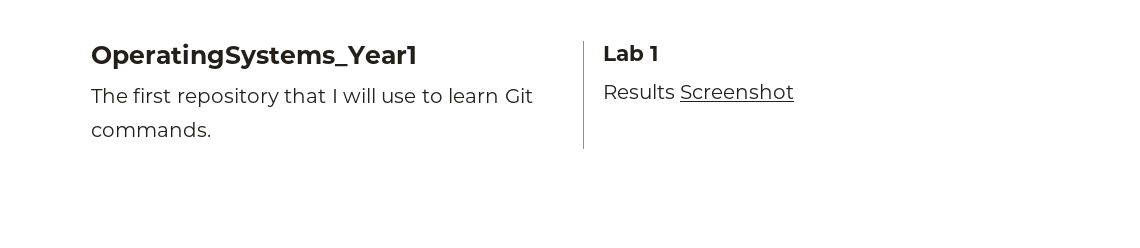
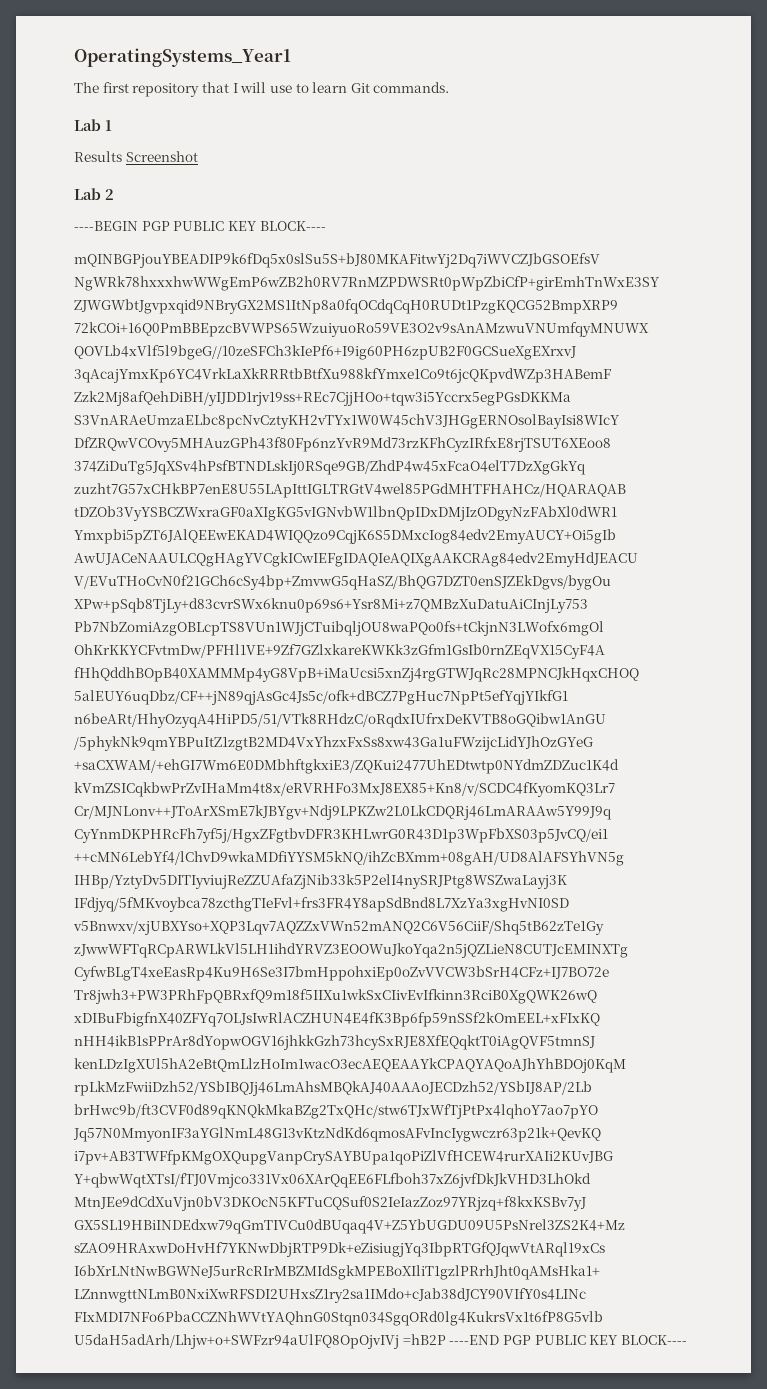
(795, 91) none -> [74,188,114,200] [74,221,326,231] [74,253,600,268] [74,276,660,291] [74,299,618,314] [74,322,649,337] [74,345,576,360] [74,368,611,383] [74,391,571,406] [74,414,620,429] [74,437,611,452] [74,460,586,475] [74,483,626,498] [74,506,617,521] [74,529,616,544] [74,552,638,567] [74,575,611,590] [74,598,588,613] [74,621,604,636] [74,644,605,659] [74,667,639,682] [74,690,568,705] [74,713,606,728] [74,736,593,751] [74,759,619,774] [74,782,615,797] [74,805,612,820] [74,828,608,843] [74,851,624,866] [74,874,567,889] [74,897,569,912] [73,920,604,935] [74,943,628,958] [74,966,609,981] [74,989,597,1004] [74,1012,600,1027] [74,1035,595,1050] [74,1058,626,1073] [74,1081,592,1096] [74,1104,598,1119] [73,1127,601,1142] [74,1150,613,1165] [74,1173,591,1188] [74,1196,586,1211] [74,1219,625,1234] [74,1242,605,1257] [74,1265,600,1280] [74,1288,586,1303] [74,1311,603,1326] [74,1334,687,1349] // Lab 2 // ----BEGIN PGP PUBLIC KEY BLOCK---- // mQINBGPjouYBEADIP9k6fDq5x0slSu5S+bJ80MKAFitwYj2Dq7iWVCZJbGSOEfsV NgWRk78hxxxhwWWgEmP6wZB2h0RV7RnMZPDWSRt0pWpZbiCfP+girEmhTnWxE3SY ZJWGWbtJgvpxqid9NBryGX2MS1ItNp8a0fqOCdqCqH0RUDt1PzgKQCG52BmpXRP9 72kCOi+16Q0PmBBEpzcBVWPS65WzuiyuoRo59VE3O2v9sAnAMzwuVNUmfqyMNUWX QOVLb4xVlf5l9bgeG//10zeSFCh3kIePf6+I9ig60PH6zpUB2F0GCSueXgEXrxvJ 3qAcajYmxKp6YC4VrkLaXkRRRtbBtfXu988kfYmxe1Co9t6jcQKpvdWZp3HABemF Zzk2Mj8afQehDiBH/yIJDD1rjv19ss+REc7CjjHOo+tqw3i5Yccrx5egPGsDKKMa S3VnARAeUmzaELbc8pcNvCztyKH2vTYx1W0W45chV3JHGgERNOsolBayIsi8WIcY DfZRQwVCOvy5MHAuzGPh43f80Fp6nzYvR9Md73rzKFhCyzIRfxE8rjTSUT6XEoo8 374ZiDuTg5JqXSv4hPsfBTNDLskIj0RSqe9GB/ZhdP4w45xFcaO4elT7DzXgGkYq zuzht7G57xCHkBP7enE8U55LApIttIGLTRGtV4wel85PGdMHTFHAHCz/HQARAQAB tDZOb3VyYSBCZWxraGF0aXIgKG5vIGNvbW1lbnQpIDxDMjIzODgyNzFAbXl0dWR1 Ymxpbi5pZT6JAlQEEwEKAD4WIQQzo9CqjK6S5DMxcIog84edv2EmyAUCY+Oi5gIb AwUJACeNAAULCQgHAgYVCgkICwIEFgIDAQIeAQIXgAAKCRAg84edv2EmyHdJEACU V/EVuTHoCvN0f21GCh6cSy4bp+ZmvwG5qHaSZ/BhQG7DZT0enSJZEkDgvs/bygOu XPw+pSqb8TjLy+d83cvrSWx6knu0p69s6+Ysr8Mi+z7QMBzXuDatuAiCInjLy753 Pb7NbZomiAzgOBLcpTS8VUn1WJjCTuibqljOU8waPQo0fs+tCkjnN3LWofx6mgOl OhKrKKYCFvtmDw/PFHl1VE+9Zf7GZlxkareKWKk3zGfm1GsIb0rnZEqVX15CyF4A fHhQddhBOpB40XAMMMp4yG8VpB+iMaUcsi5xnZj4rgGTWJqRc28MPNCJkHqxCHOQ 5alEUY6uqDbz/CF++jN89qjAsGc4Js5c/ofk+dBCZ7PgHuc7NpPt5efYqjYIkfG1 n6beARt/HhyOzyqA4HiPD5/51/VTk8RHdzC/oRqdxIUfrxDeKVTB8oGQibw1AnGU /5phykNk9qmYBPuItZ1zgtB2MD4VxYhzxFxSs8xw43Ga1uFWzijcLidYJhOzGYeG +saCXWAM/+ehGI7Wm6E0DMbhftgkxiE3/ZQKui2477UhEDtwtp0NYdmZDZuc1K4d kVmZSICqkbwPrZvIHaMm4t8x/eRVRHFo3MxJ8EX85+Kn8/v/SCDC4fKyomKQ3Lr7 Cr/MJNLonv++JToArXSmE7kJBYgv+Ndj9LPKZw2L0LkCDQRj46LmARAAw5Y99J9q CyYnmDKPHRcFh7yf5j/HgxZFgtbvDFR3KHLwrG0R43D1p3WpFbXS03p5JvCQ/ei1 ++cMN6LebYf4/lChvD9wkaMDfiYYSM5kNQ/ihZcBXmm+08gAH/UD8AlAFSYhVN5g IHBp/YztyDv5DITIyviujReZZUAfaZjNib33k5P2elI4nySRJPtg8WSZwaLayj3K IFdjyq/5fMKvoybca78zcthgTIeFvl+frs3FR4Y8apSdBnd8L7XzYa3xgHvNI0SD v5Bnwxv/xjUBXYso+XQP3Lqv7AQZZxVWn52mANQ2C6V56CiiF/Shq5tB62zTe1Gy zJwwWFTqRCpARWLkVl5LH1ihdYRVZ3EOOWuJkoYqa2n5jQZLieN8CUTJcEMINXTg CyfwBLgT4xeEasRp4Ku9H6Se3I7bmHppohxiEp0oZvVVCW3bSrH4CFz+IJ7BO72e Tr8jwh3+PW3PRhFpQBRxfQ9m18f5IIXu1wkSxCIivEvIfkinn3RciB0XgQWK26wQ xDIBuFbigfnX40ZFYq7OLJsIwRlACZHUN4E4fK3Bp6fp59nSSf2kOmEEL+xFIxKQ nHH4ikB1sPPrAr8dYopwOGV16jhkkGzh73hcySxRJE8XfEQqktT0iAgQVF5tmnSJ kenLDzIgXUl5hA2eBtQmLlzHoIm1wacO3ecAEQEAAYkCPAQYAQoAJhYhBDOj0KqM rpLkMzFwiiDzh52/YSbIBQJj46LmAhsMBQkAJ40AAAoJECDzh52/YSbIJ8AP/2Lb brHwc9b/ft3CVF0d89qKNQkMkaBZg2TxQHc/stw6TJxWfTjPtPx4lqhoY7ao7pYO Jq57N0MmyonIF3aYGlNmL48G13vKtzNdKd6qmosAFvIncIygwczr63p21k+QevKQ i7pv+AB3TWFfpKMgOXQupgVanpCrySAYBUpa1qoPiZlVfHCEW4rurXAIi2KUvJBG Y+qbwWqtXTsI/fTJ0Vmjco331Vx06XArQqEE6FLfboh37xZ6jvfDkJkVHD3LhOkd MtnJEe9dCdXuVjn0bV3DKOcN5KFTuCQSuf0S2IeIazZoz97YRjzq+f8kxKSBv7yJ GX5SL19HBiINDEdxw79qGmTIVCu0dBUqaq4V+Z5YbUGDU09U5PsNrel3ZS2K4+Mz sZAO9HRAxwDoHvHf7YKNwDbjRTP9Dk+eZisiugjYq3IbpRTGfQJqwVtARql19xCs I6bXrLNtNwBGWNeJ5urRcRIrMBZMIdSgkMPEBoXIliT1gzlPRrhJht0qAMsHka1+ LZnnwgttNLmB0NxiXwRFSDI2UHxsZ1ry2sa1IMdo+cJab38dJCY90VIfY0s4LINc FIxMDI7NFo6PbaCCZNhWVtYAQhnG0Stqn034SgqORd0lg4KukrsVx1t6fP8G5vlb U5daH5adArh/Lhjw+o+SWFzr94aUlFQ8OpOjvIVj =hB2P ----END PGP PUBLIC KEY BLOCK----

